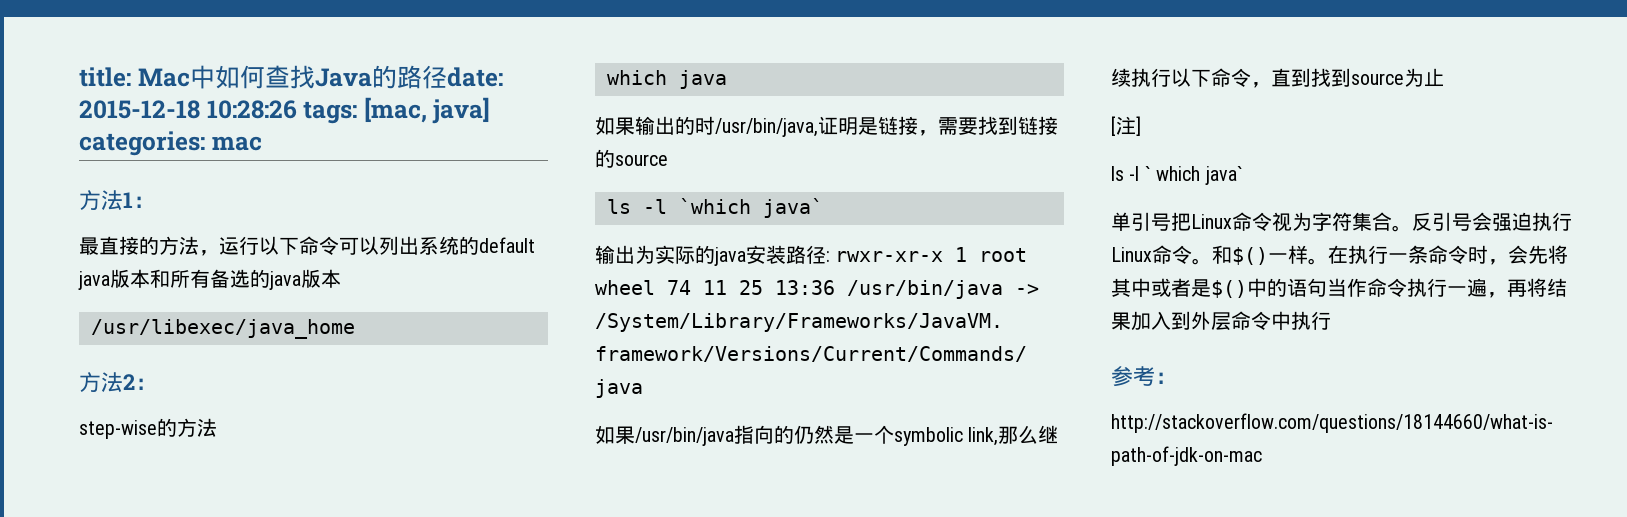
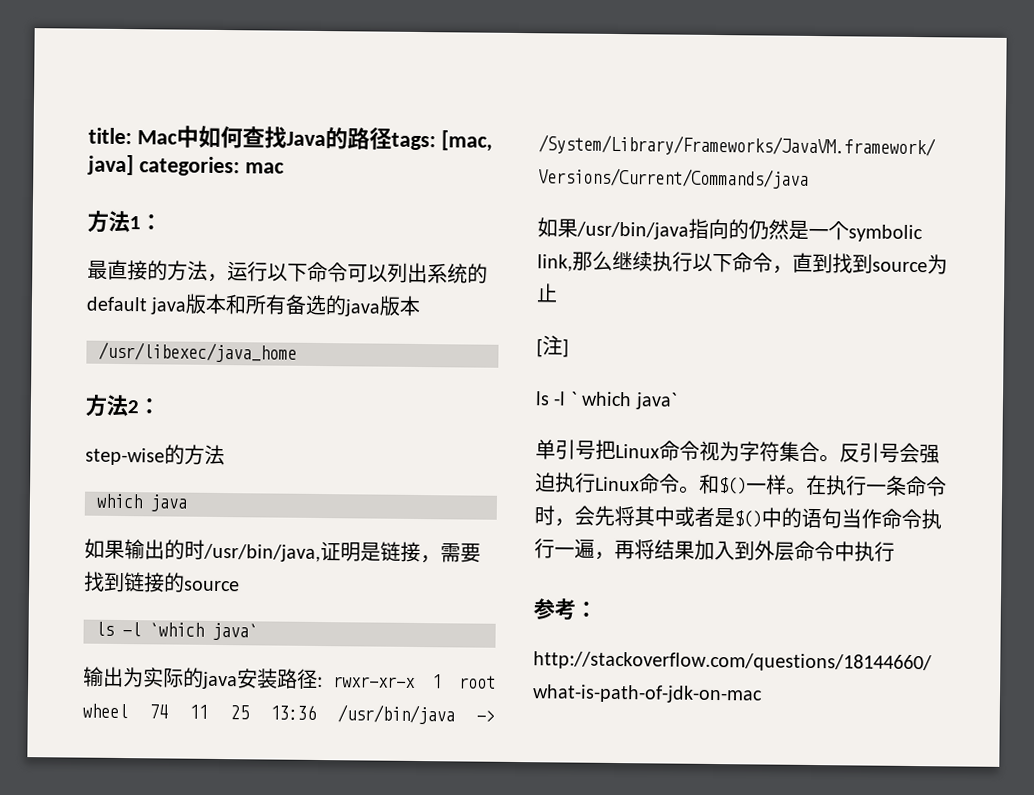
[446,67,503,87] [79,100,297,119] date: 2015-12-18 10:28:26 -> (392, 138) none

